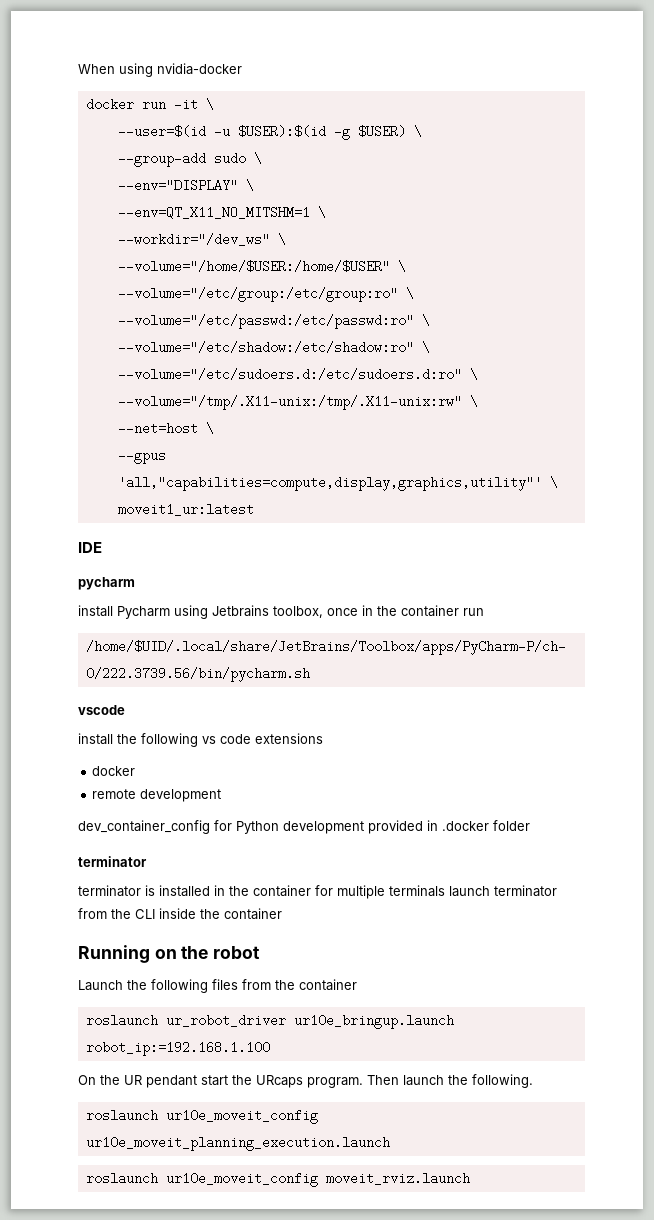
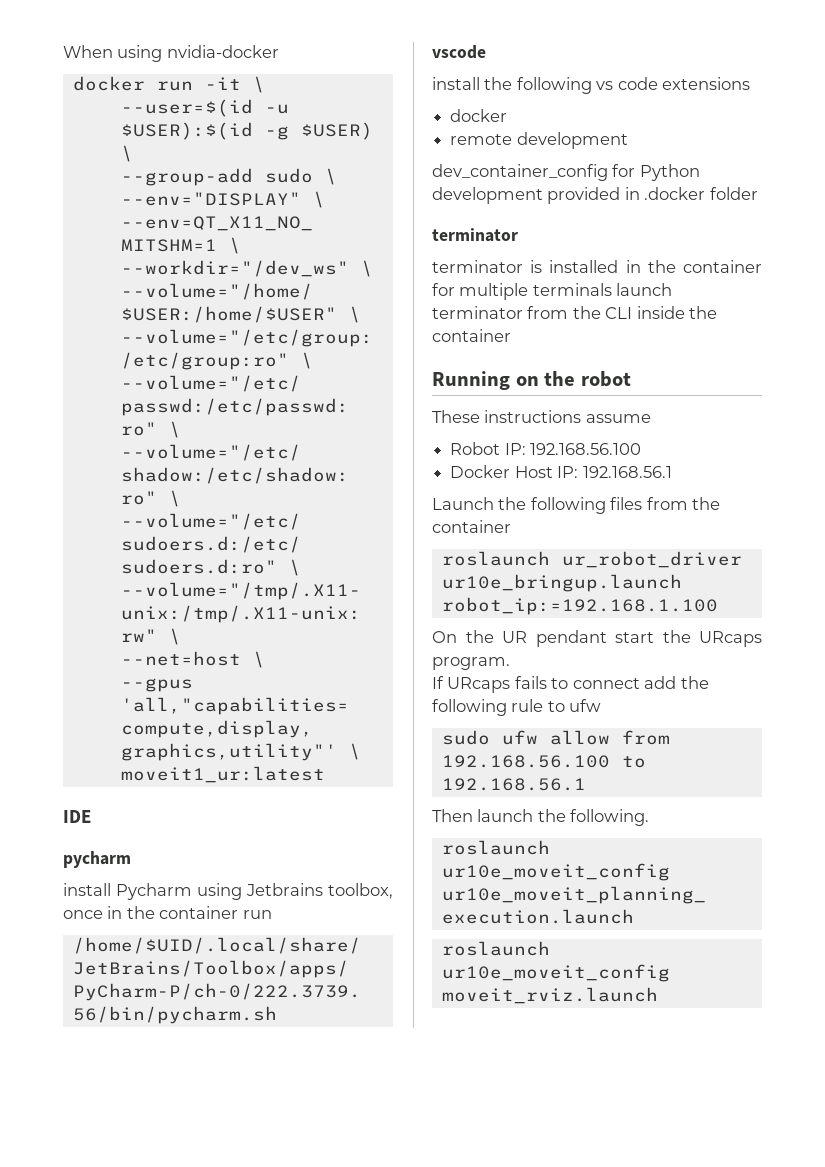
(261, 952) none -> [432,410,651,423] [450,442,642,455] [450,465,672,478] // These instructions assume // Robot IP: 192.168.56.100 // Docker Host IP: 192.168.56.1
(363, 1082) none -> [432,676,709,693] [432,699,602,716] [441,730,670,745] [441,755,646,768] [441,778,586,791] // If URcaps fails to connect add the following rule to ufw // sudo ufw allow from 192.168.56.100 to 192.168.56.1 //

